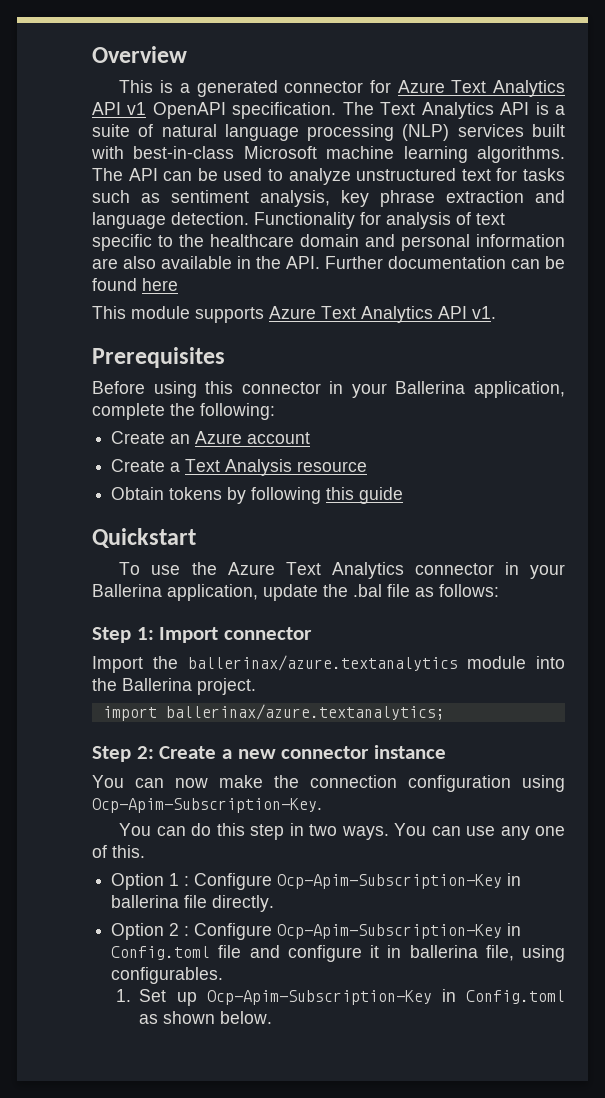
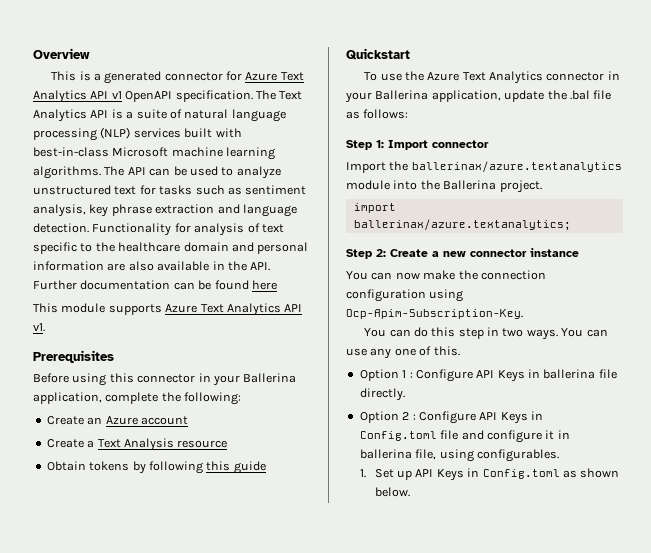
[277,874,503,889] Ocp-Apim-Subscription-Key -> [476,370,525,382] API Keys
[277,924,503,939] Ocp-Apim-Subscription-Key -> [479,412,528,424] API Keys
[206,990,432,1005] Ocp-Apim-Subscription-Key -> [415,469,464,481] API Keys

